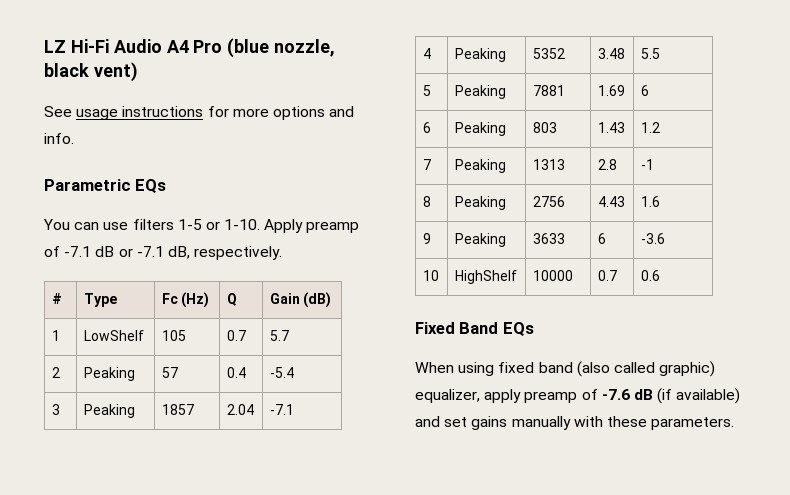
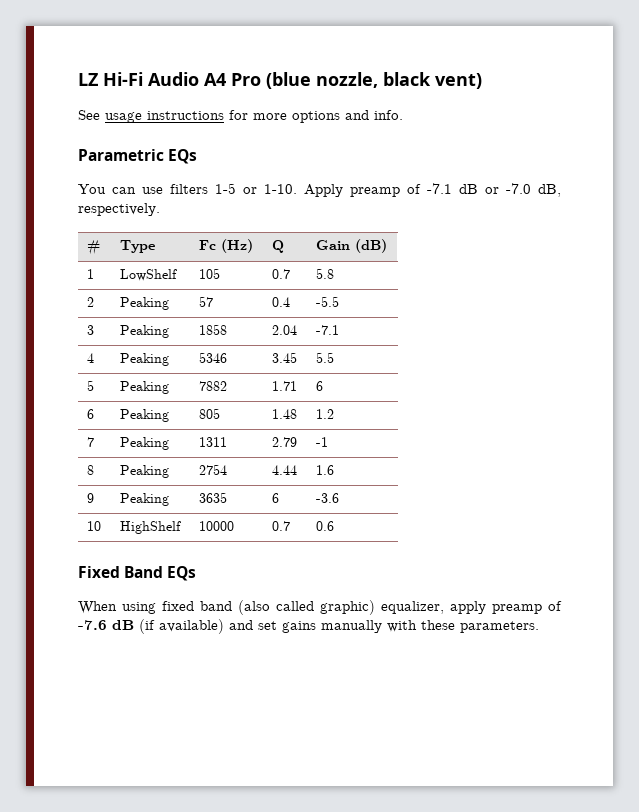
[136,246,164,257] -7.1 -> [506,183,531,194] -7.0
[269,330,289,341] 5.7 -> [316,268,335,279] 5.8
[269,367,294,378] -5.4 -> [316,296,340,307] -5.5
[161,404,194,415] 1857 -> [199,324,228,335] 1858
[532,48,565,59] [597,48,625,59] 5352 | 3.48 -> [199,352,228,363] [272,352,298,363] 5346 | 3.45
[532,85,565,96] [597,85,625,96] 7881 | 1.69 -> [199,381,228,391] [272,381,298,391] 7882 | 1.71
[532,122,557,133] [597,122,625,133] 803 | 1.43 -> [199,408,221,419] [272,409,298,419] 805 | 1.48
[532,159,565,170] [597,159,617,170] 1313 | 2.8 -> [199,437,228,447] [272,437,298,447] 1311 | 2.79
[532,196,565,207] [597,196,625,207] 2756 | 4.43 -> [199,464,228,475] [272,465,298,475] 2754 | 4.44
[532,233,565,244] 3633 -> [199,492,228,503] 3635

